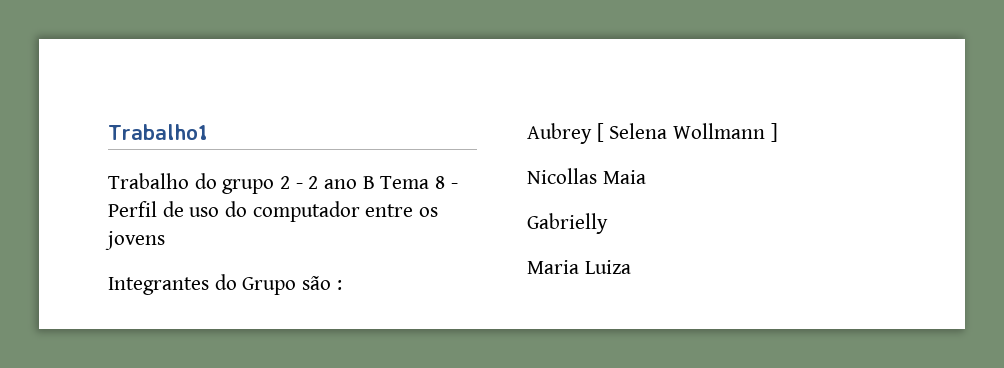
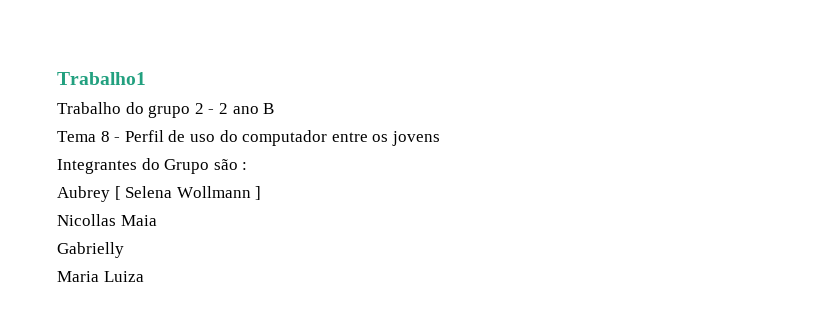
(375, 182) none -> (275, 108) //

